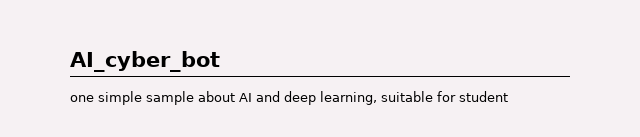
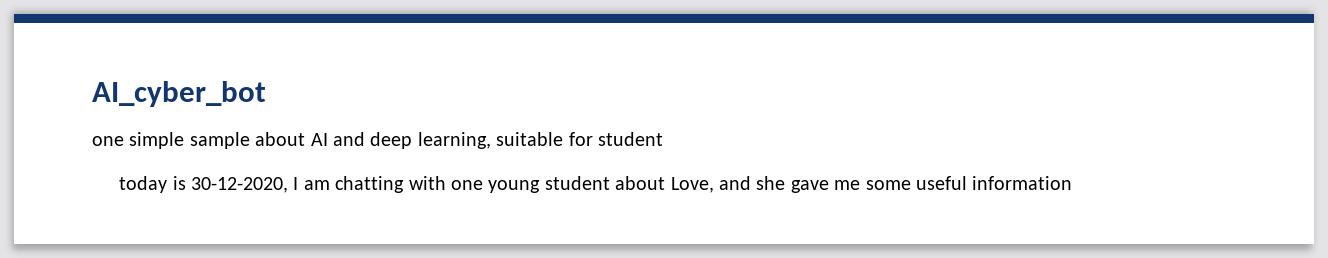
(508, 96) none -> [119,176,1073,193] // today is 30-12-2020, I am chatting with one young student about Love, and she gave me some useful information

